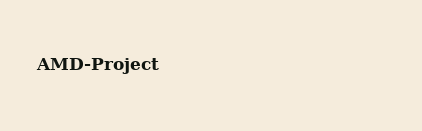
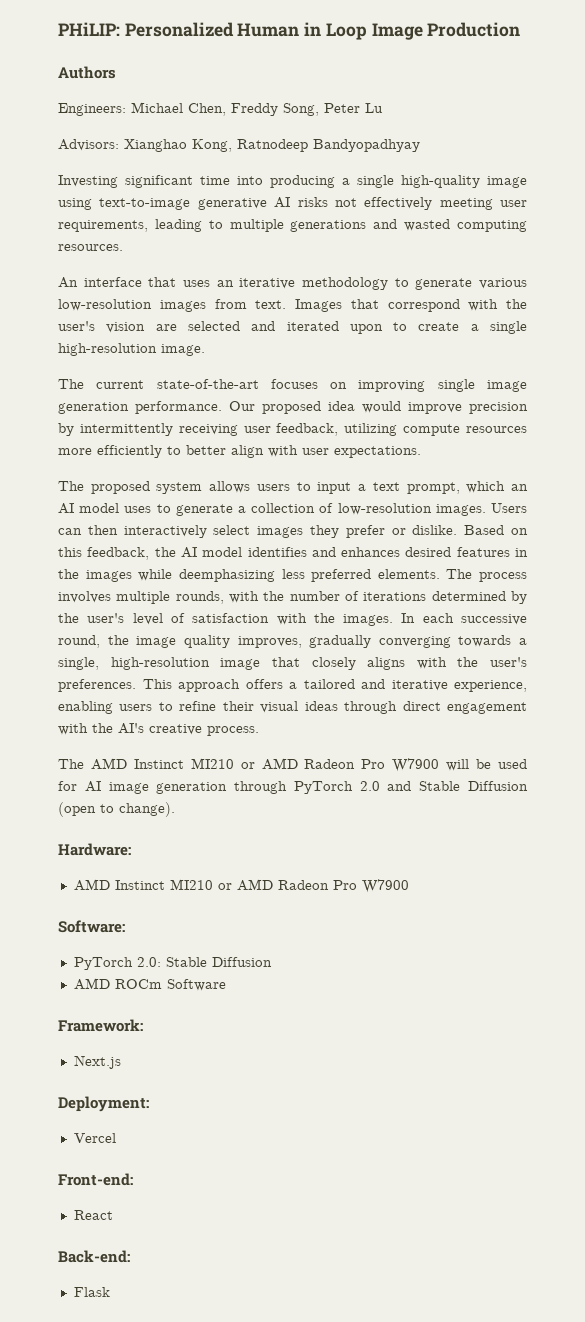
[36,58,159,74] AMD-Project -> [58,22,521,40] [58,66,116,79] [58,102,383,116] [58,139,420,152] [58,175,527,188] [58,197,527,210] [58,219,527,232] [58,244,123,251] [58,277,527,290] [58,299,527,312] [58,321,527,334] [58,343,205,356] [58,379,527,392] [58,401,528,414] [58,423,527,436] [58,445,421,458] [58,481,528,494] [58,503,527,516] [58,525,528,538] [58,547,528,560] [58,569,527,582] [58,591,527,604] [58,613,527,626] [58,635,527,648] [58,657,527,670] [58,679,527,692] [58,701,527,714] [58,723,259,736] [58,758,528,772] [58,781,528,794] [58,802,175,817] [58,843,131,856] [73,879,409,893] [58,920,125,933] [73,957,272,970] [73,978,226,991] [58,1019,143,1032] [73,1055,121,1069] [58,1096,149,1112] [73,1133,116,1143] [58,1173,133,1186] [73,1210,113,1220] [58,1250,130,1263] [73,1287,110,1297] PHiLIP: Personalized Human in Loop Image Production // Authors // Engineers: Michael Chen, Freddy Song, Peter Lu // Advisors: Xianghao Kong, Ratnodeep Bandyopadhyay // Investing significant time into producing a single high-quality image using text-to-image generative AI risks not effectively meeting user requirements, leading to multiple generations and wasted computing resources. // An interface that uses an iterative methodology to generate various low-resolution images from text. Images that correspond with the user's vision are selected and iterated upon to create a single high-resolution image. // The current state-of-the-art focuses on improving single image generation performance. Our proposed idea would improve precision by intermittently receiving user feedback, utilizing compute resources more efficiently to better align with user expectations. // The proposed system allows users to input a text prompt, which an AI model uses to generate a collection of low-resolution images. Users can then interactively select images they prefer or dislike. Based on this feedback, the AI model identifies and enhances desired features in the images while deemphasizing less preferred elements. The process involves multiple rounds, with the number of iterations determined by the user's level of satisfaction with the images. In each successive round, the image quality improves, gradually converging towards a single, high-resolution image that closely aligns with the user's preferences. This approach offers a tailored and iterative experience, enabling users to refine their visual ideas through direct engagement with the AI's creative process. // The AMD Instinct MI210 or AMD Radeon Pro W7900 will be used for AI image generation through PyTorch 2.0 and Stable Diffusion (open to change). // Hardware: // AMD Instinct MI210 or AMD Radeon Pro W7900 // Software: // PyTorch 2.0: Stable Diffusion // AMD ROCm Software // Framework: // Next.js // Deployment: // Vercel // Front-end: // React // Back-end: // Flask

